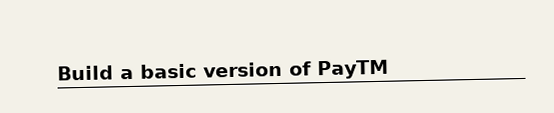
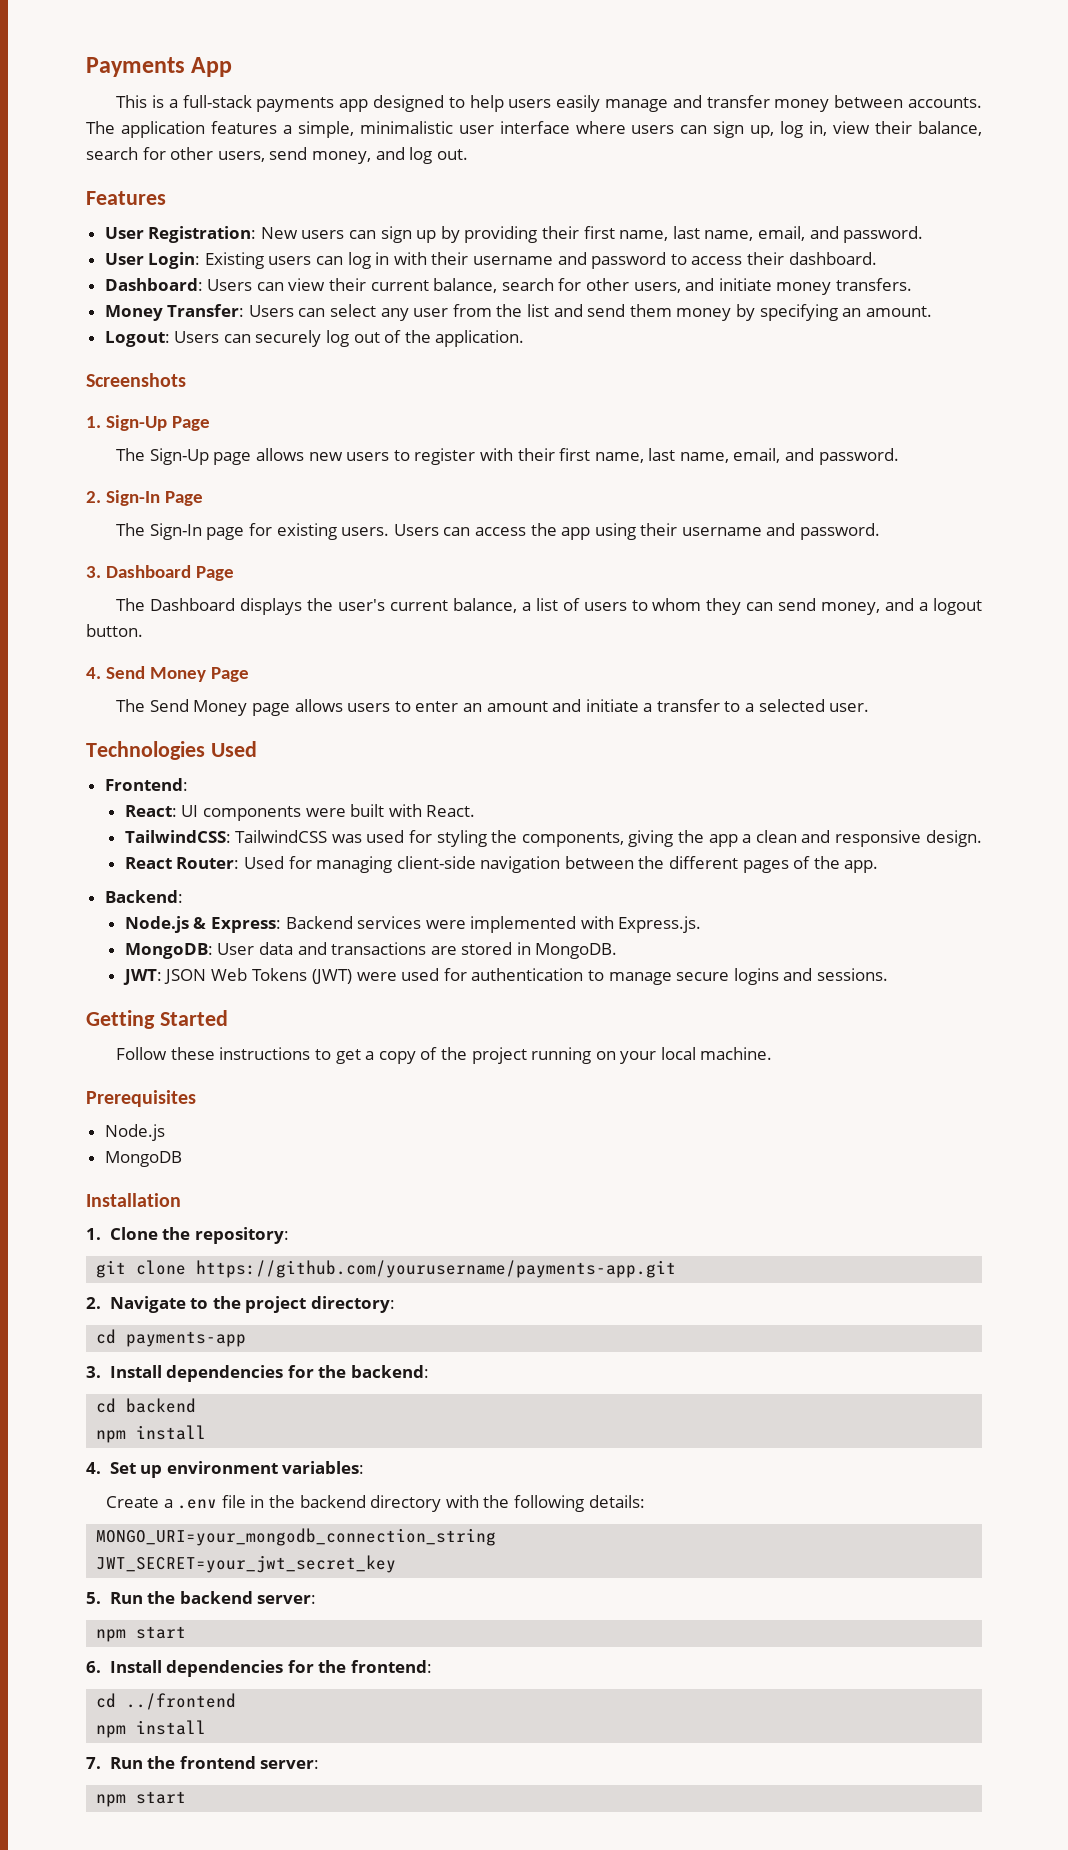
[57,59,389,81] Build a basic version of PayTM -> [86,57,233,77] [116,95,983,112] [86,121,982,138] [86,147,468,164] [86,191,166,205] [104,226,924,243] [104,252,877,269] [104,278,912,295] [104,304,932,321] [104,330,525,347] [86,373,186,387] [86,415,210,431] [116,448,899,465] [86,490,203,506] [116,523,881,540] [86,565,234,581] [116,598,982,615] [86,624,143,637] [86,666,249,682] [116,699,870,716] [86,741,257,760] [104,778,188,791] [124,804,476,821] [124,830,982,847] [124,856,879,873] [104,890,183,903] [124,916,702,933] [124,942,618,959] [122,968,888,985] [86,1010,228,1029] [116,1047,773,1064] [86,1090,196,1107] [104,1124,165,1141] [104,1151,182,1167] [86,1193,181,1207] [86,1227,289,1244] [96,1260,677,1278] [86,1296,395,1313] [96,1329,247,1347] [86,1365,429,1382] [96,1398,197,1413] [96,1425,207,1443] [86,1461,365,1478] [106,1495,645,1512] [96,1528,497,1546] [96,1555,397,1573] [86,1591,317,1604] [96,1626,187,1642] [86,1660,432,1677] [96,1693,237,1710] [96,1720,207,1738] [86,1756,320,1769] [96,1791,187,1807] Payments App // This is a full-stack payments app designed to help users easily manage and transfer money between accounts. The application features a simple, minimalistic user interface where users can sign up, log in, view their balance, search for other users, send money, and log out. // Features // User Registration: New users can sign up by providing their first name, last name, email, and password. // User Login: Existing users can log in with their username and password to access their dashboard. // Dashboard: Users can view their current balance, search for other users, and initiate money transfers. // Money Transfer: Users can select any user from the list and send them money by specifying an amount. // Logout: Users can securely log out of the application. // Screenshots // 1. Sign-Up Page // The Sign-Up page allows new users to register with their first name, last name, email, and password. // 2. Sign-In Page // The Sign-In page for existing users. Users can access the app using their username and password. // 3. Dashboard Page // The Dashboard displays the user's current balance, a list of users to whom they can send money, and a logout button. // 4. Send Money Page // The Send Money page allows users to enter an amount and initiate a transfer to a selected user. // Technologies Used // Frontend: // React: UI components were built with React. // TailwindCSS: TailwindCSS was used for styling the components, giving the app a clean and responsive design. // React Router: Used for managing client-side navigation between the different pages of the app. // Backend: // Node.js & Express: Backend services were implemented with Express.js. // MongoDB: User data and transactions are stored in MongoDB. // JWT: JSON Web Tokens (JWT) were used for authentication to manage secure logins and sessions. // Getting Started // Follow these instructions to get a copy of the project running on your local machine. // Prerequisites // Node.js // MongoDB // Installation // 1. Clone the repository: // git clone https://github.com/yourusername/payments-app.git // 2. Navigate to the project directory: // cd payments-app // 3. Install dependencies for the backend: // cd backend // npm install // 4. Set up environment variables: // Create a .env file in the backend directory with the following details: // MONGO_URI=your_mongodb_connection_string // JWT_SECRET=your_jwt_secret_key // 5. Run the backend server: // npm start // 6. Install dependencies for the frontend: // cd ../frontend // npm install // 7. Run the frontend server: // npm start

